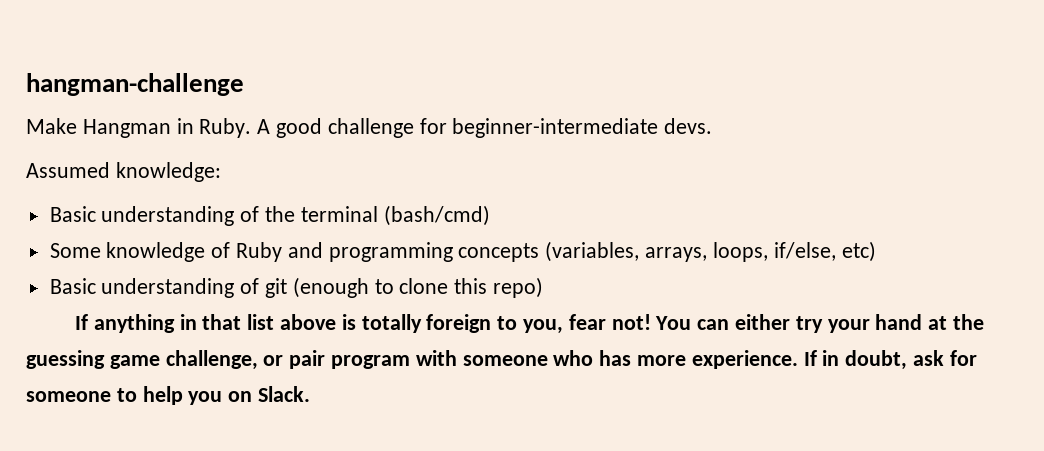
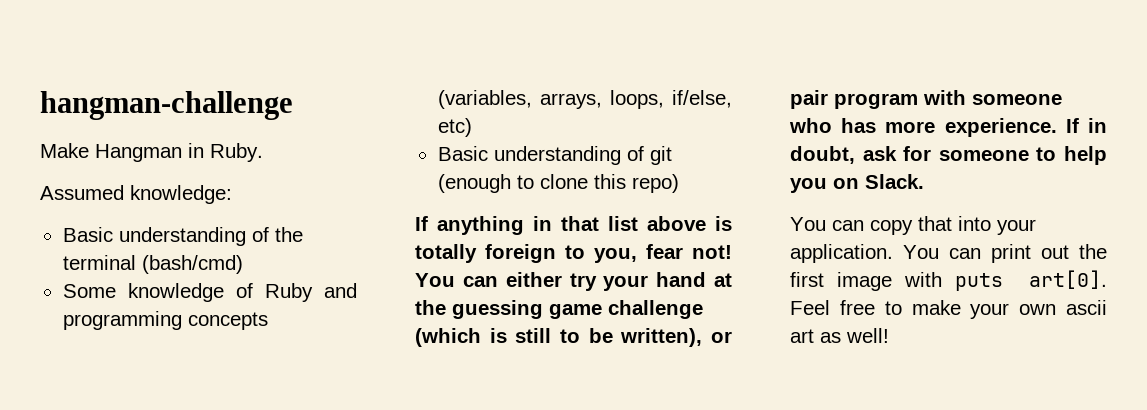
[257,118,713,138] A good challenge for beginner-intermediate devs. -> (263, 152) none
[165,350,258,370] challenge, -> [608,300,703,319] [415,328,703,347] challenge (which is still to be written),
(311, 394) none -> [790,216,1036,235] [790,244,1107,263] [790,270,1107,291] [790,300,1107,319] [790,328,889,343] // You can copy that into your application. You can print out the first image with puts art[0]. Feel free to make your own ascii art as well!

